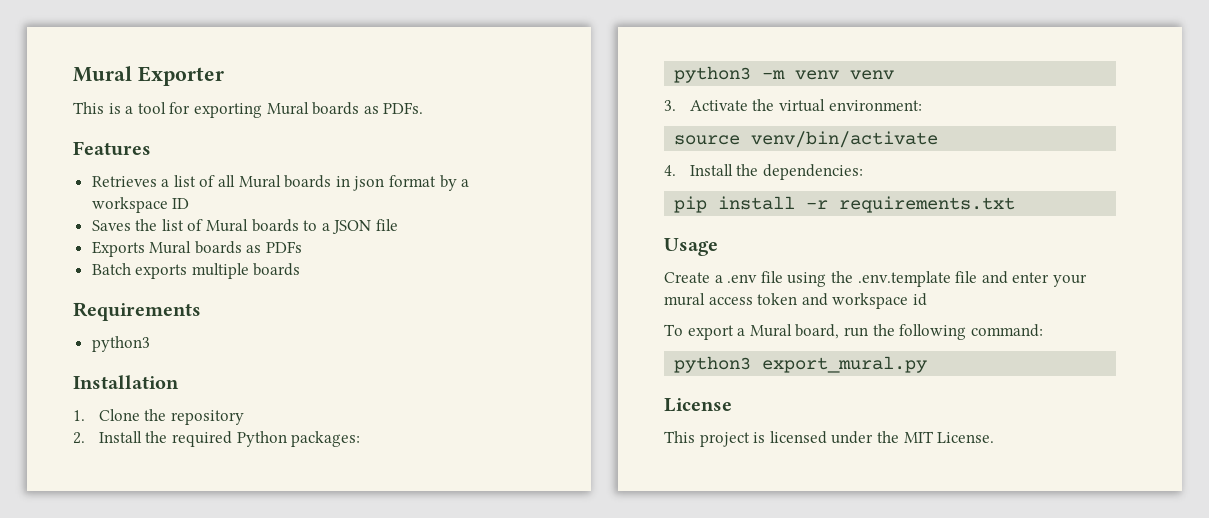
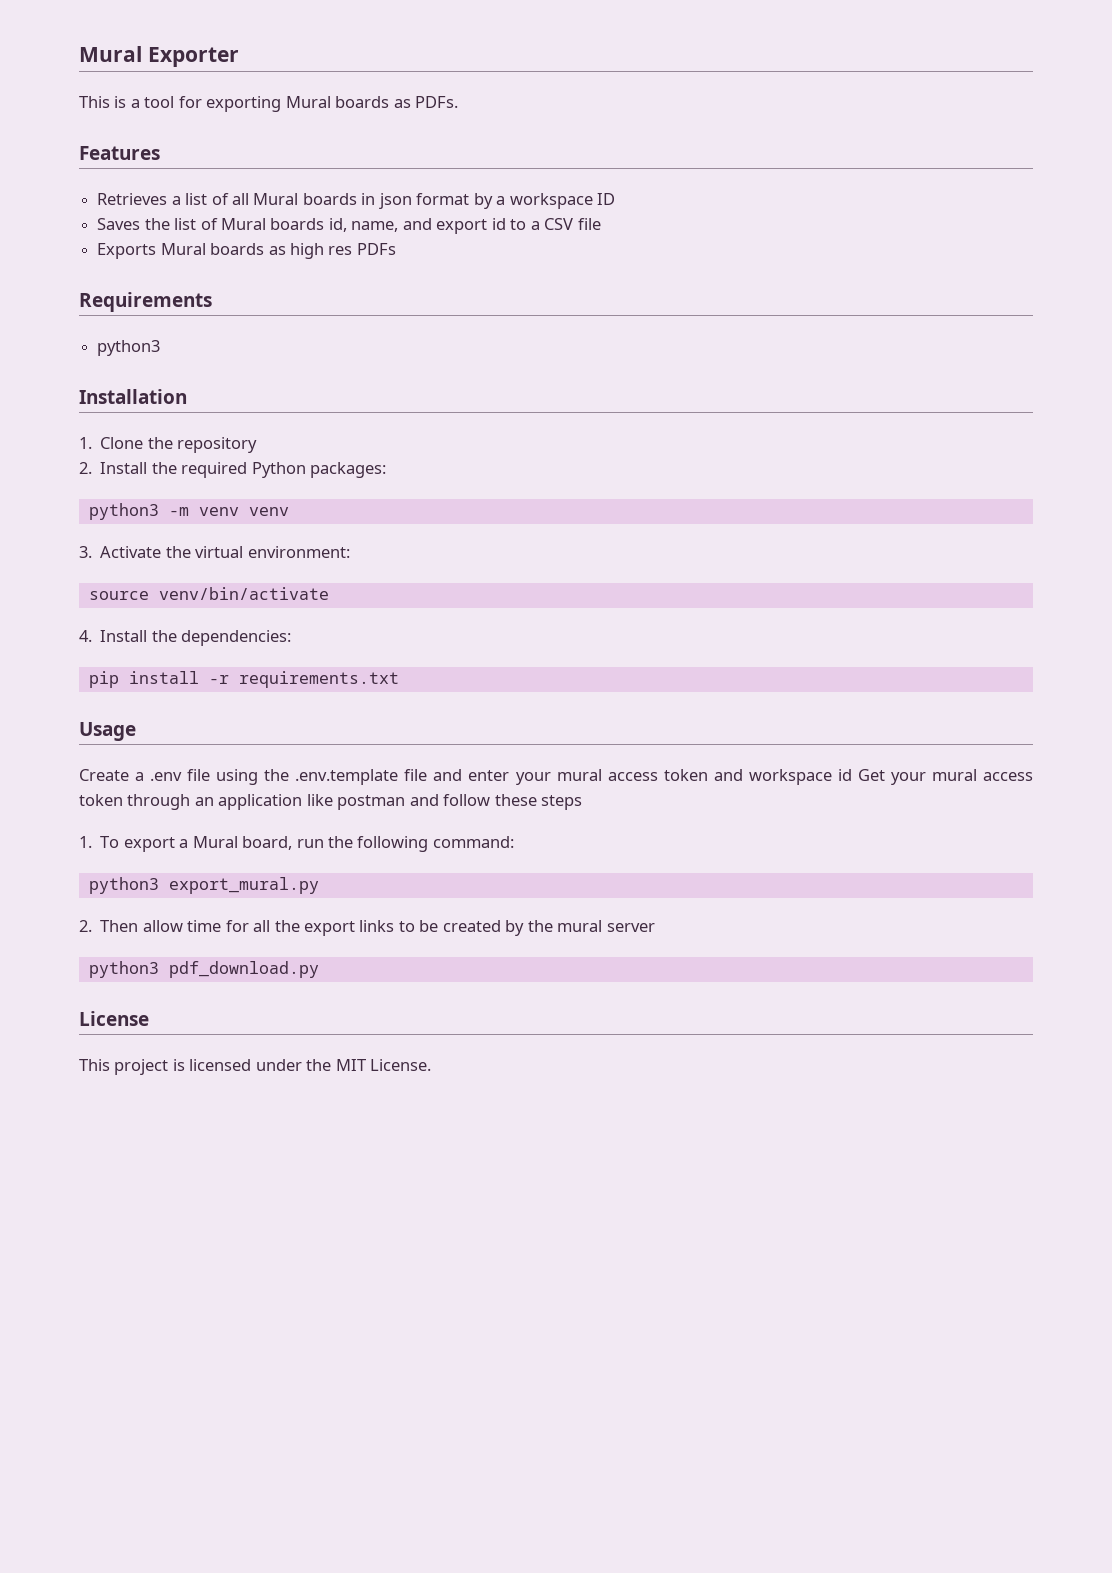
(299, 225) none -> [328,218,506,234] id, name, and export id
[332,220,372,234] JSON -> [544,218,574,230] CSV
(262, 249) none -> [289,243,353,259] high res
[91,263,301,279] // Batch exports multiple boards -> (396, 249) none
(927, 299) // -> [857,769,1033,785] [79,794,583,810] [79,836,92,848] Get your mural access token through an application like postman and follow these steps // 1.
(928, 364) none -> [79,920,655,936] [88,961,319,978] // 2. Then allow time for all the export links to be created by the mural server // python3 pdf_download.py

